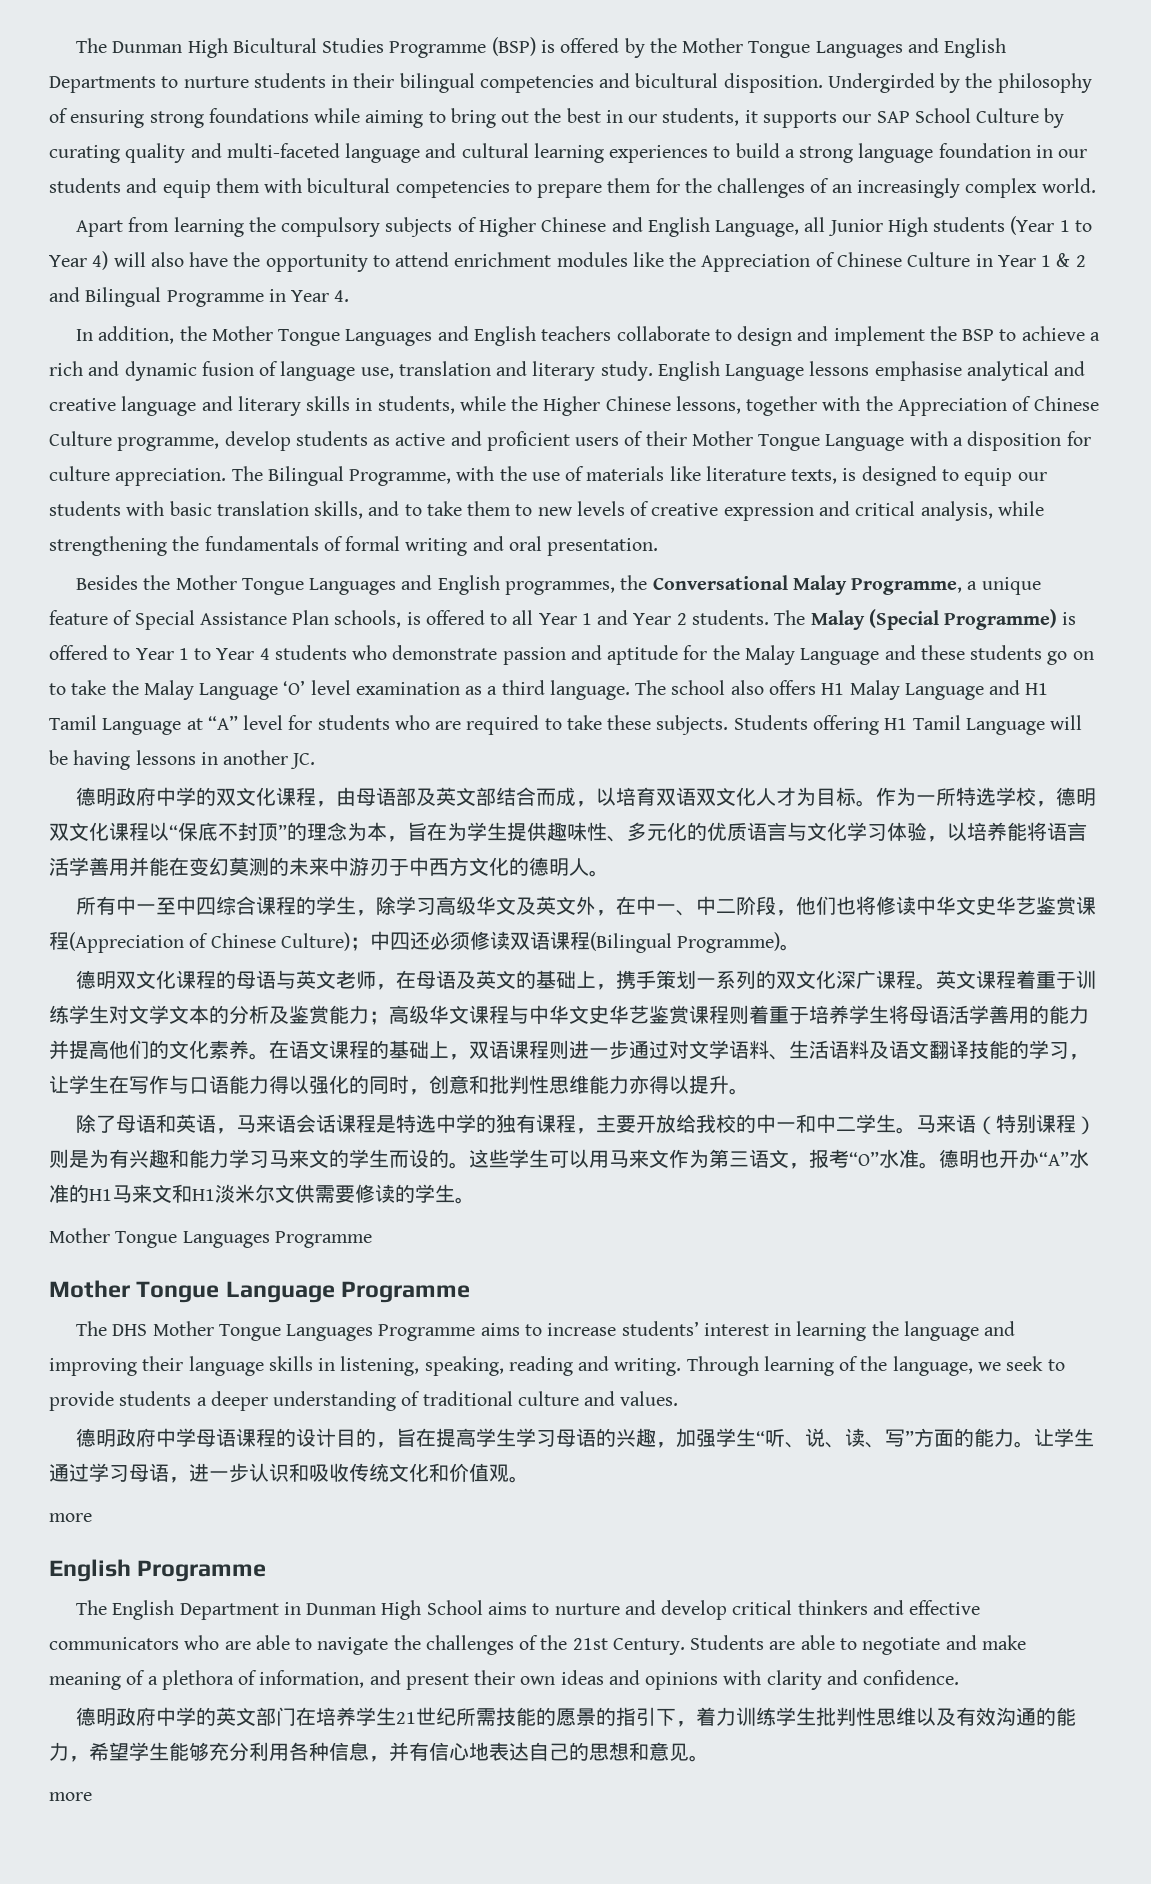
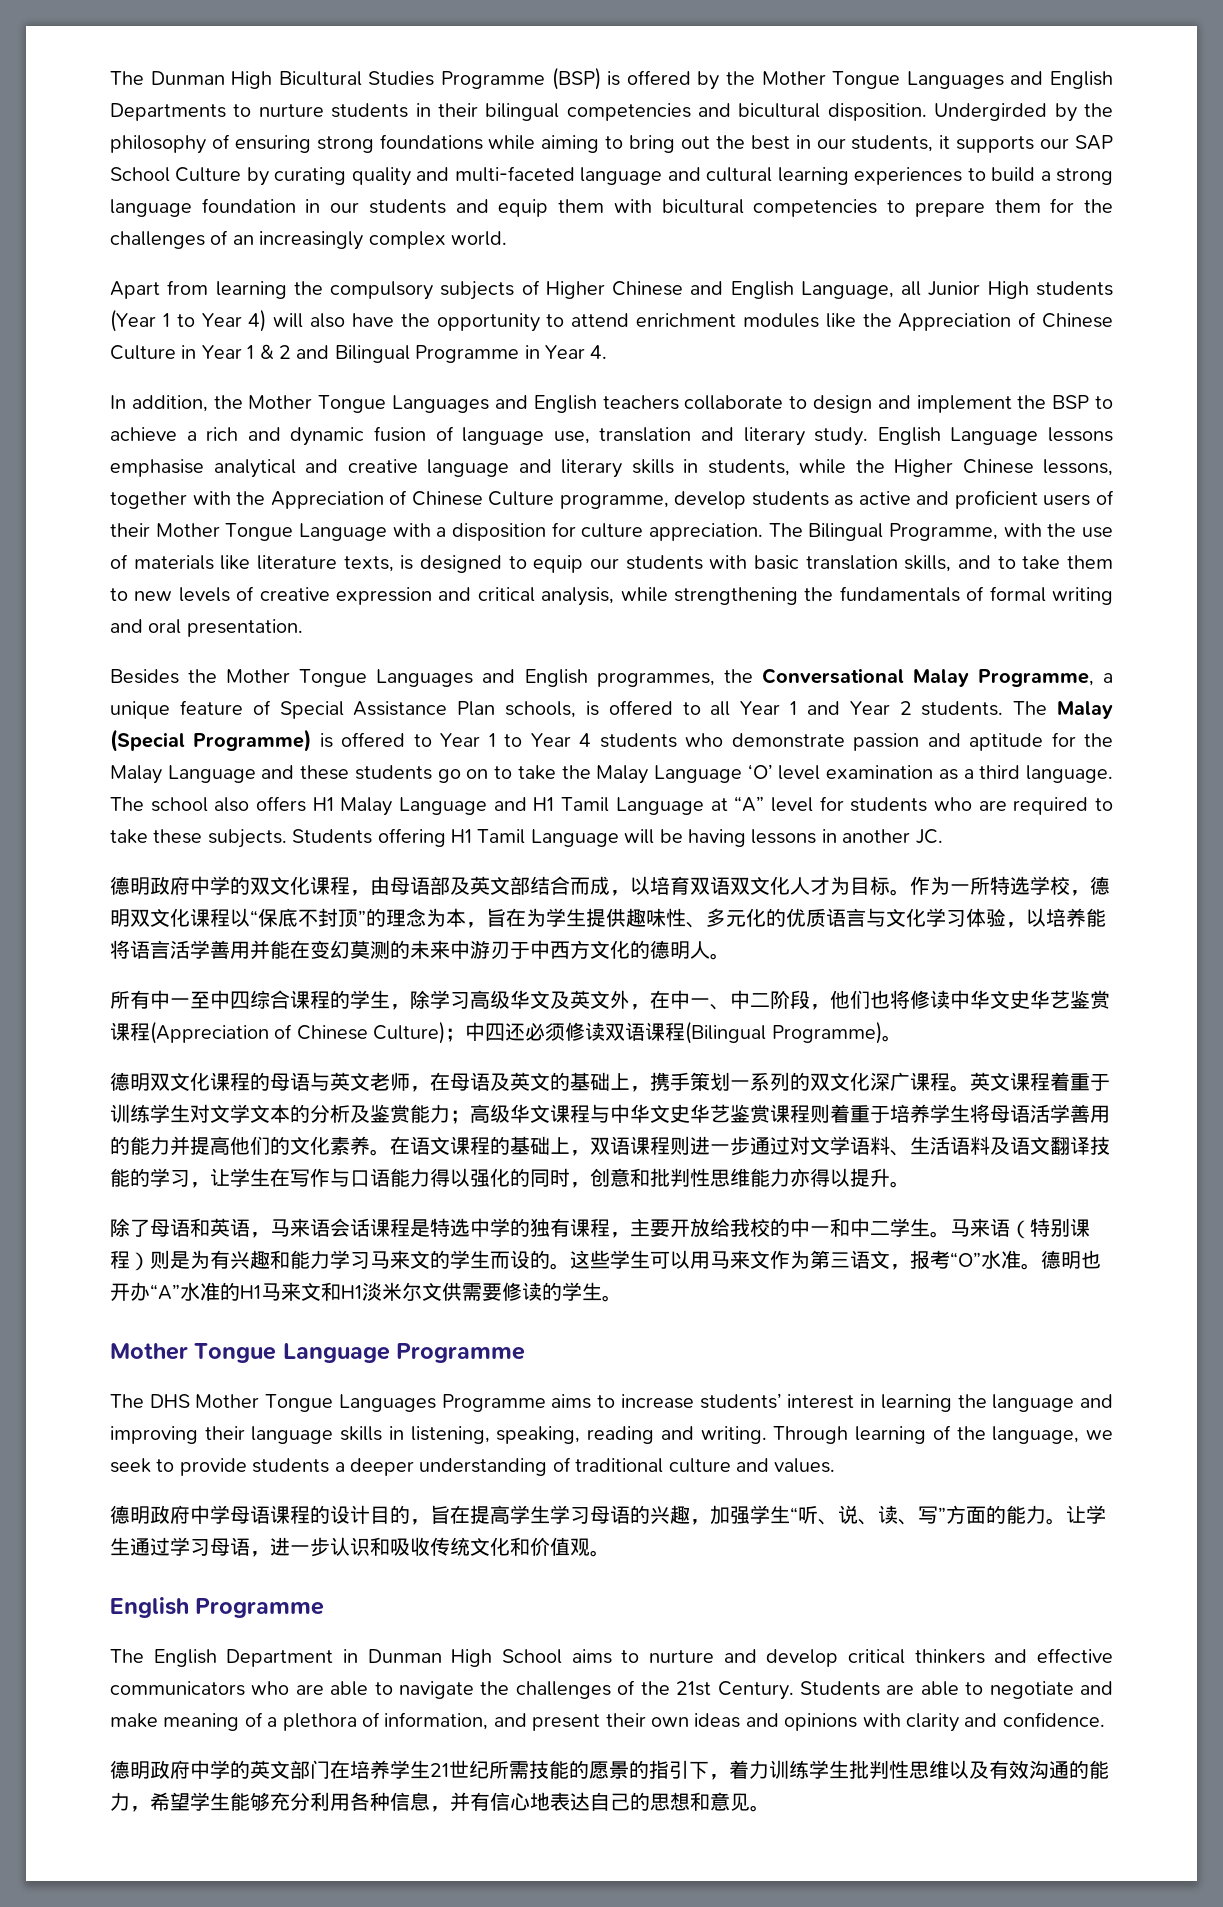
[49,1228,372,1248] // Mother Tongue Languages Programme -> (622, 1298) none
[49,1513,92,1522] // more -> (610, 1553) none
[49,1792,92,1801] // more -> (770, 1808) none

